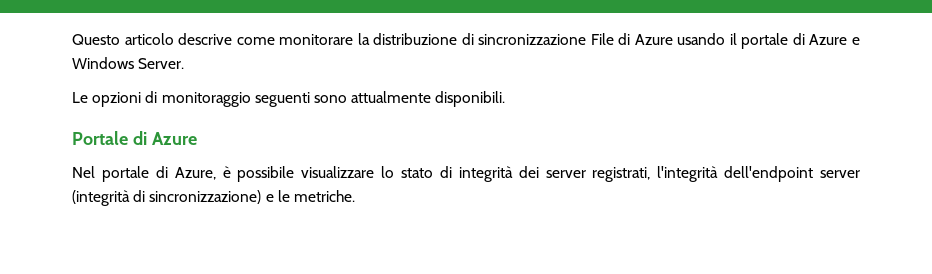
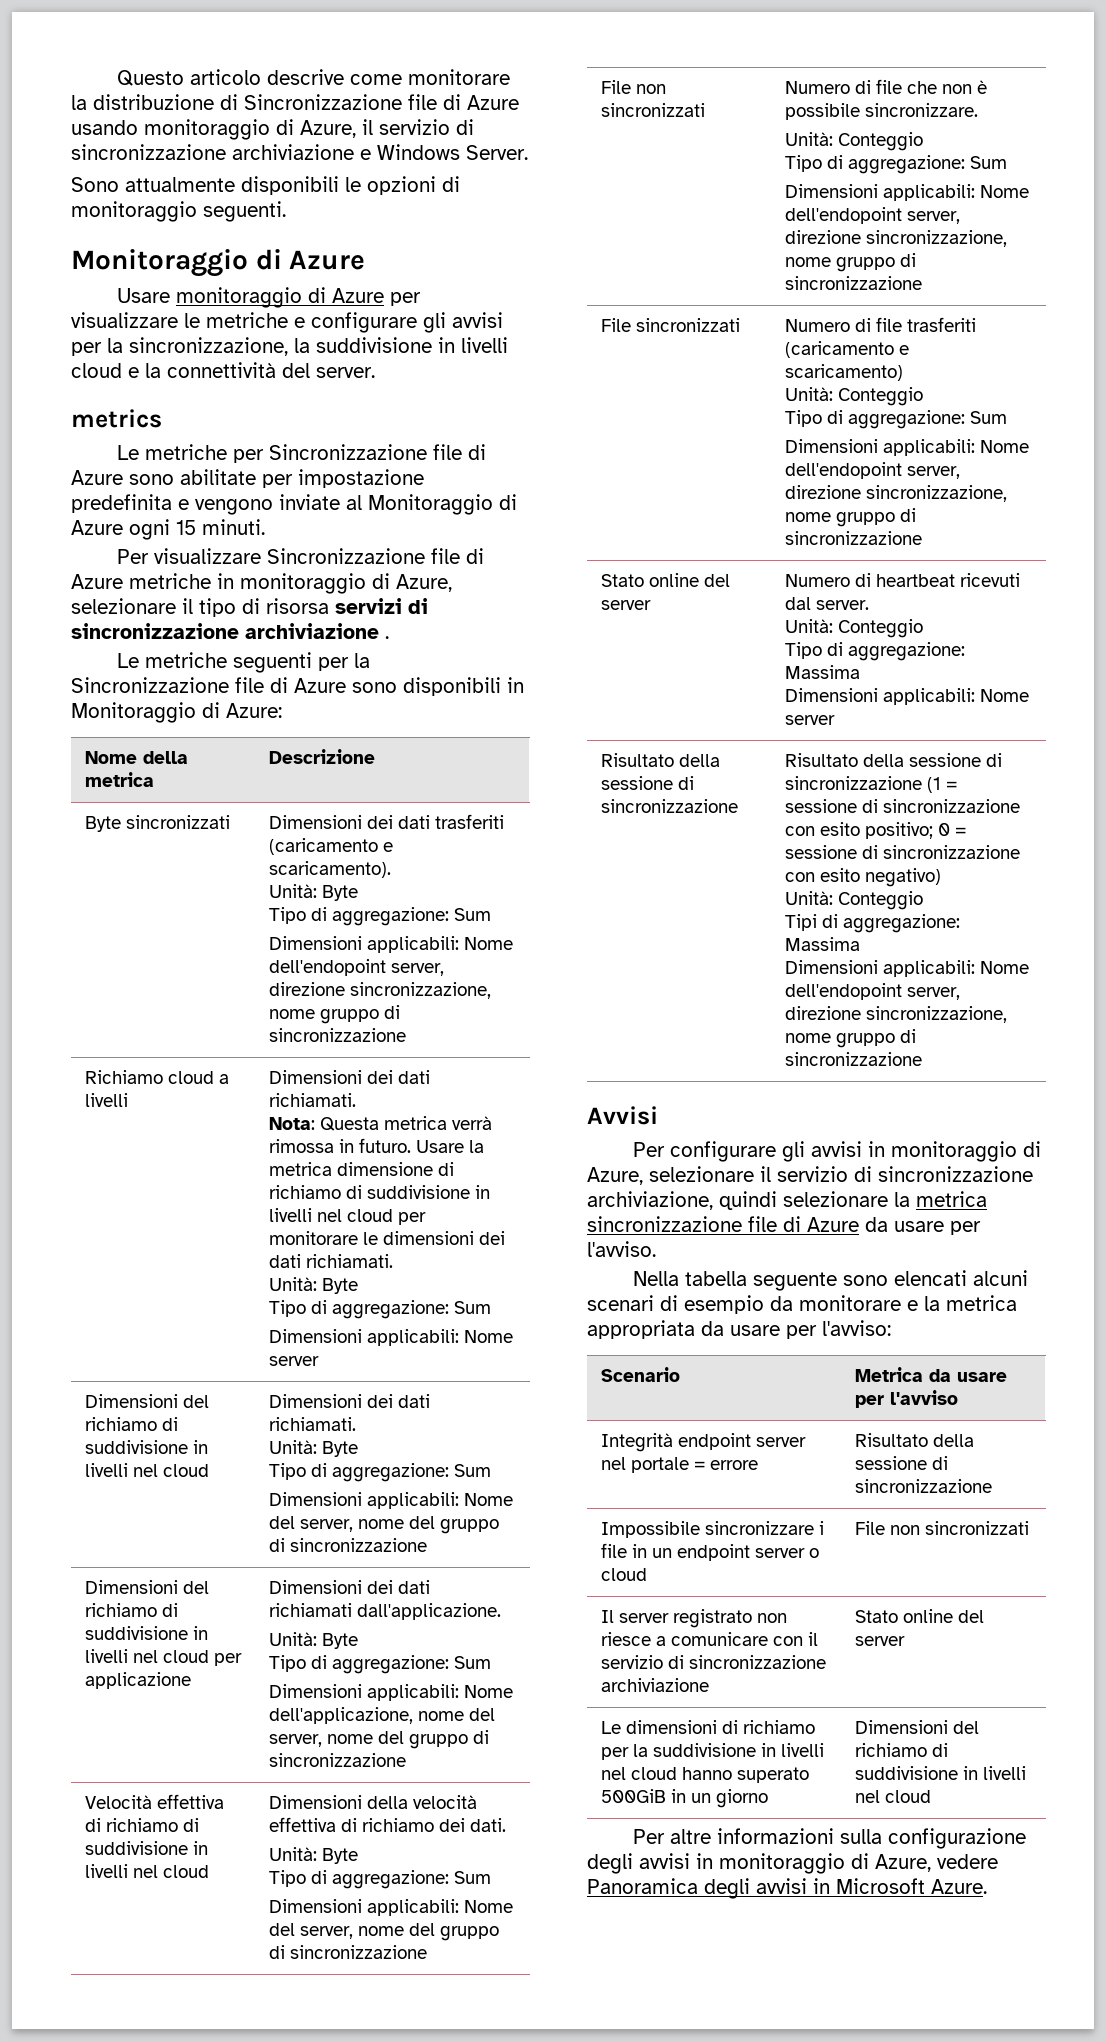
[478,33,614,45] sincronizzazione File -> [244,94,437,110] Sincronizzazione file
[729,33,860,49] [72,57,185,69] [72,91,506,107] [72,131,197,145] [72,166,860,182] [72,190,355,206] il portale di Azure e Windows Server. // Le opzioni di monitoraggio seguenti sono attualmente disponibili. // Portale di Azure // Nel portale di Azure, è possibile visualizzare lo stato di integrità dei server registrati, l'integrità dell'endpoint server (integrità di sincronizzazione) e le metriche. -> [144,119,474,140] [71,144,528,160] [71,176,460,195] [71,201,286,222] [71,249,366,277] [117,287,422,308] [71,312,503,333] [71,337,508,356] [71,362,375,378] [71,409,162,428] [117,444,487,463] [71,469,424,488] [71,494,517,515] [71,519,265,540] [117,548,485,564] [71,573,452,594] [71,598,428,617] [71,623,389,639] [117,652,371,673] [71,677,524,696] [71,702,282,723] [85,751,189,764] [85,772,155,787] [269,749,376,764] [85,815,231,832] [269,814,505,829] [269,838,394,855] [269,861,392,878] [269,884,359,901] [269,907,492,926] [269,936,514,953] [269,959,445,976] [269,982,492,999] [269,1005,401,1024] [269,1028,407,1042] [85,1070,230,1084] [85,1093,129,1107] [269,1070,431,1084] [269,1093,357,1107] [269,1116,493,1131] [269,1138,485,1153] [269,1162,455,1176] [269,1185,491,1199] [269,1208,427,1225] [269,1231,506,1245] [269,1254,394,1268] [269,1277,359,1294] [269,1300,492,1319] [269,1329,514,1346] [269,1356,320,1366] [85,1394,210,1408] [85,1417,179,1431] [85,1440,209,1454] [85,1463,210,1477] [269,1394,431,1408] [269,1417,357,1431] [269,1440,359,1457] [269,1463,492,1482] [269,1492,514,1509] [269,1516,500,1534] [269,1538,428,1552] [85,1580,210,1594] [85,1603,179,1617] [85,1626,209,1640] [85,1649,243,1666] [85,1672,192,1689] [269,1580,431,1594] [269,1603,502,1620] [269,1632,359,1649] [269,1655,492,1674] [269,1684,514,1701] [269,1707,496,1724] [269,1730,490,1749] [269,1753,407,1767] [85,1794,225,1809] [85,1818,200,1832] [85,1841,209,1855] [85,1864,210,1878] [269,1795,478,1809] [269,1817,507,1832] [269,1847,359,1864] [269,1870,492,1889] [269,1899,514,1916] [269,1923,500,1941] [269,1945,428,1959] [601,80,667,94] [601,103,706,117] [785,79,988,94] [785,103,979,120] [785,132,924,151] [785,155,1008,174] [785,184,1030,201] [785,207,961,224] [785,230,1008,247] [785,253,917,272] [785,276,923,290] [601,318,741,332] [785,317,977,332] [785,341,910,358] [785,364,904,381] [785,387,924,406] [785,410,1008,429] [785,439,1030,456] [785,462,961,479] [785,485,1008,502] [785,508,917,527] [785,531,923,545] [601,573,731,587] [601,600,652,610] [785,573,1021,587] [785,597,870,610] [785,619,924,638] [785,642,966,661] [785,665,861,679] [785,688,1030,705] [785,715,836,725] [601,753,721,767] [601,776,695,790] [601,799,739,813] [785,753,1003,767] [785,776,958,793] [785,799,1021,813] [785,822,967,839] [785,845,1021,859] [785,868,942,887] [785,891,924,910] [785,914,961,933] [785,937,861,951] [785,960,1030,977] [785,983,961,1000] [785,1006,1008,1023] [785,1029,917,1048] [785,1052,923,1066] [587,1106,658,1125] [633,1141,1042,1162] [587,1166,1033,1185] [587,1191,987,1210] [587,1216,981,1235] [587,1241,656,1257] [633,1270,1029,1291] [587,1295,1017,1314] [587,1320,891,1339] [601,1367,681,1382] [855,1367,1008,1382] [855,1390,959,1408] [601,1433,807,1452] [601,1457,759,1473] [855,1433,975,1447] [855,1456,949,1470] [855,1479,993,1493] [601,1521,825,1538] [601,1543,820,1561] [601,1568,648,1581] [855,1521,1030,1535] [601,1609,788,1628] [601,1632,819,1646] [601,1655,827,1669] [601,1678,710,1692] [855,1609,985,1623] [855,1636,906,1646] [601,1720,816,1734] [601,1743,825,1760] [601,1767,810,1783] [601,1789,769,1808] [855,1720,980,1734] [855,1743,949,1757] [855,1766,1027,1780] [855,1790,932,1803] [633,1828,1027,1849] [587,1853,998,1874] [587,1878,987,1899] monitoraggio di Azure, il servizio di sincronizzazione archiviazione e Windows Server. // Sono attualmente disponibili le opzioni di monitoraggio seguenti. // Monitoraggio di Azure // Usare monitoraggio di Azure per visualizzare le metriche e configurare gli avvisi per la sincronizzazione, la suddivisione in livelli cloud e la connettività del server. // metrics // Le metriche per Sincronizzazione file di Azure sono abilitate per impostazione predefinita e vengono inviate al Monitoraggio di Azure ogni 15 minuti. // Per visualizzare Sincronizzazione file di Azure metriche in monitoraggio di Azure, selezionare il tipo di risorsa servizi di sincronizzazione archiviazione . // Le metriche seguenti per la Sincronizzazione file di Azure sono disponibili in Monitoraggio di Azure: // Nome della metrica | Descrizione // Byte sincronizzati | Dimensioni dei dati trasferiti (caricamento e scaricamento). // Unità: Byte // Tipo di aggregazione: Sum // Dimensioni applicabili: Nome dell'endopoint server, direzione sincronizzazione, nome gruppo di sincronizzazione // Richiamo cloud a livelli | Dimensioni dei dati richiamati. // Nota: Questa metrica verrà rimossa in futuro. Usare la metrica dimensione di richiamo di suddivisione in livelli nel cloud per monitorare le dimensioni dei dati richiamati. // Unità: Byte // Tipo di aggregazione: Sum // Dimensioni applicabili: Nome server // Dimensioni del richiamo di suddivisione in livelli nel cloud | Dimensioni dei dati richiamati. // Unità: Byte // Tipo di aggregazione: Sum // Dimensioni applicabili: Nome del server, nome del gruppo di sincronizzazione // Dimensioni del richiamo di suddivisione in livelli nel cloud per applicazione | Dimensioni dei dati richiamati dall'applicazione. // Unità: Byte // Tipo di aggregazione: Sum // Dimensioni applicabili: Nome dell'applicazione, nome del server, nome del gruppo di sincronizzazione // Velocità effettiva di richiamo di suddivisione in livelli nel cloud | Dimensioni della velocità effettiva di richiamo dei dati. // Unità: Byte // Tipo di aggregazione: Sum // Dimensioni applicabili: Nome del server, nome del gruppo di sincronizzazione // File non sincronizzati | Numero di file che non è possibile sincronizzare. // Unità: Conteggio // Tipo di aggregazione: Sum // Dimensioni applicabili: Nome dell'endopoint server, direzione sincronizzazione, nome gruppo di sincronizzazione // File sincronizzati | Numero di file trasferiti (caricamento e scaricamento) // Unità: Conteggio // Tipo di aggregazione: Sum // Dimensioni applicabili: Nome dell'endopoint server, direzione sincronizzazione, nome gruppo di sincronizzazione // Stato online del server | Numero di heartbeat ricevuti dal server. // Unità: Conteggio // Tipo di aggregazione: Massima // Dimensioni applicabili: Nome server // Risultato della sessione di sincronizzazione | Risultato della sessione di sincronizzazione (1 = sessione di sincronizzazione con esito positivo; 0 = sessione di sincronizzazione con esito negativo) // Unità: Conteggio // Tipi di aggregazione: Massima // Dimensioni applicabili: Nome dell'endopoint server, direzione sincronizzazione, nome gruppo di sincronizzazione // Avvisi // Per configurare gli avvisi in monitoraggio di Azure, selezionare il servizio di sincronizzazione archiviazione, quindi selezionare la metrica sincronizzazione file di Azure da usare per l'avviso. // Nella tabella seguente sono elencati alcuni scenari di esempio da monitorare e la metrica appropriata da usare per l'avviso: // Scenario | Metrica da usare per l'avviso // Integrità endpoint server nel portale = errore | Risultato della sessione di sincronizzazione // Impossibile sincronizzare i file in un endpoint server o cloud | File non sincronizzati // Il server registrato non riesce a comunicare con il servizio di sincronizzazione archiviazione | Stato online del server // Le dimensioni di richiamo per la suddivisione in livelli nel cloud hanno superato 500GiB in un giorno | Dimensioni del richiamo di suddivisione in livelli nel cloud // Per altre informazioni sulla configurazione degli avvisi in monitoraggio di Azure, vedere Panoramica degli avvisi in Microsoft Azure.

